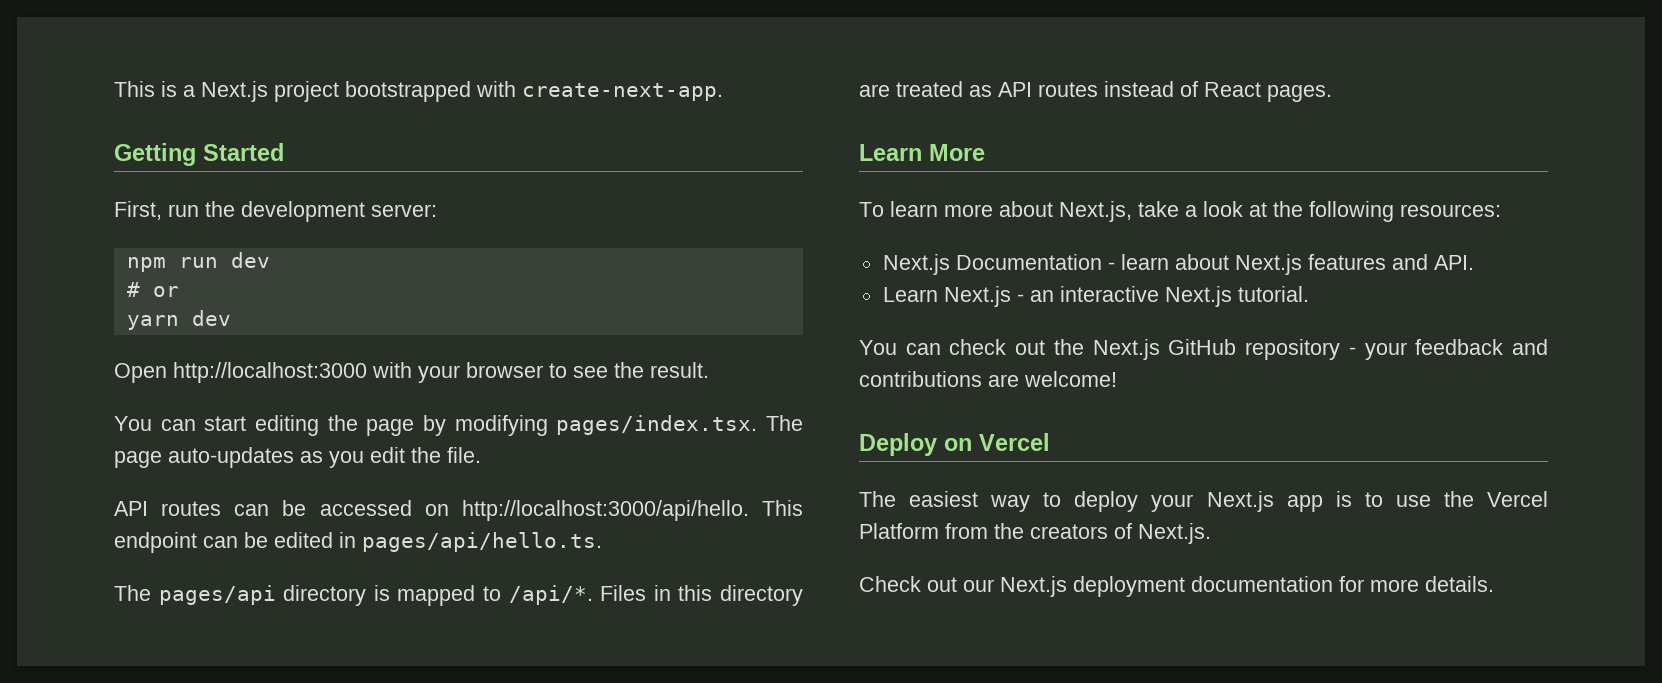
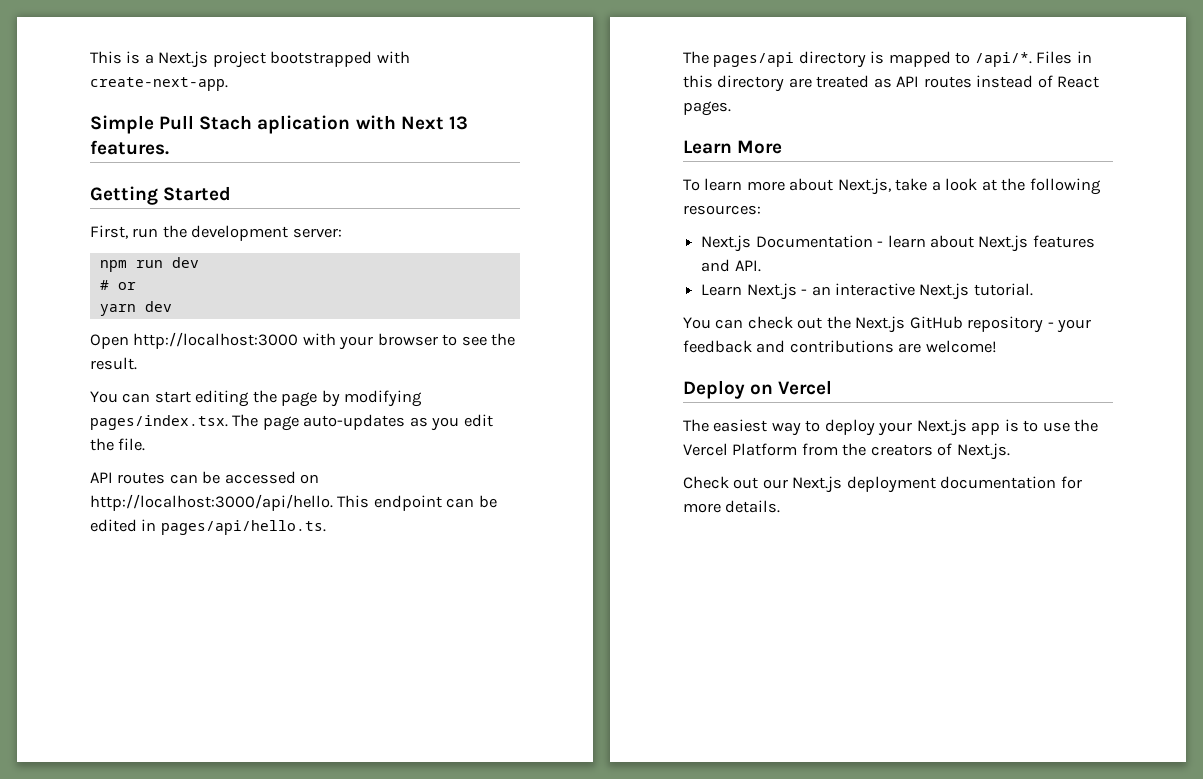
(723, 92) none -> [90,115,468,134] [90,140,169,155] // Simple Pull Stach aplication with Next 13 features.

